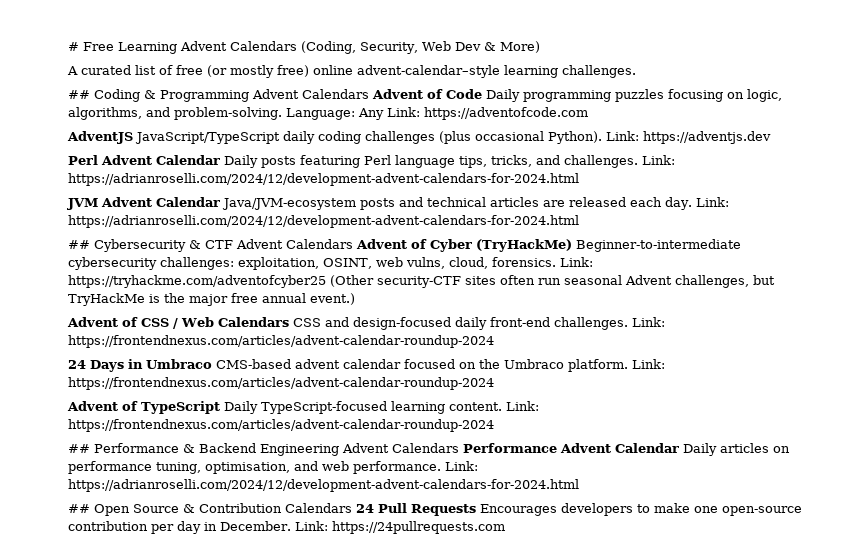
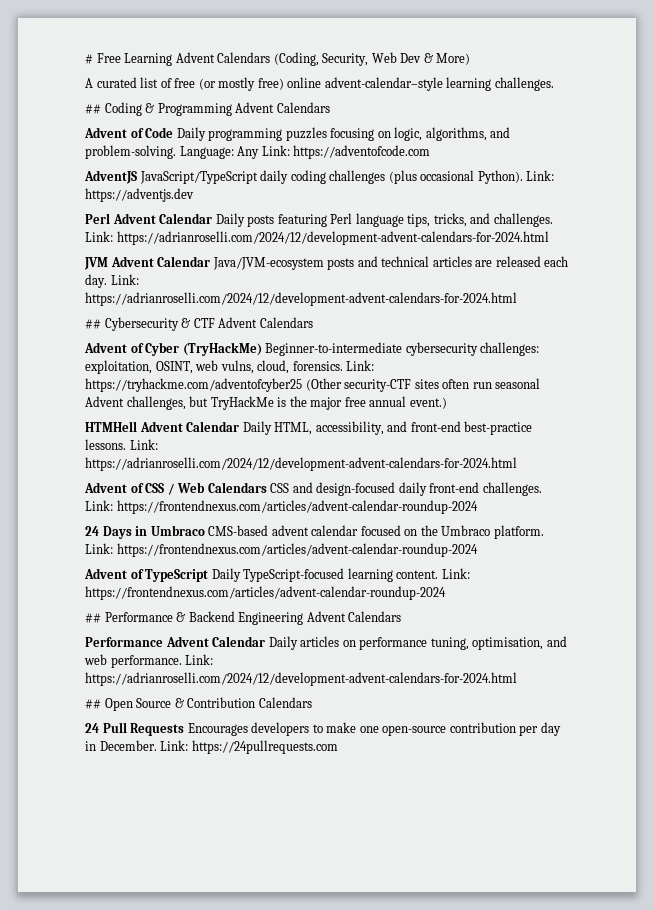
(369, 94) none -> (330, 107) //
(353, 244) none -> (313, 322) //
(355, 299) none -> [85,421,533,435] [85,439,158,450] [85,457,517,471] // HTMHell Advent Calendar Daily HTML, accessibility, and front-end best-practice lessons. Link: https://adrianroselli.com/2024/12/development-advent-calendars-for-2024.html
(459, 448) none -> (402, 616) //
(352, 508) none -> (312, 702) //

